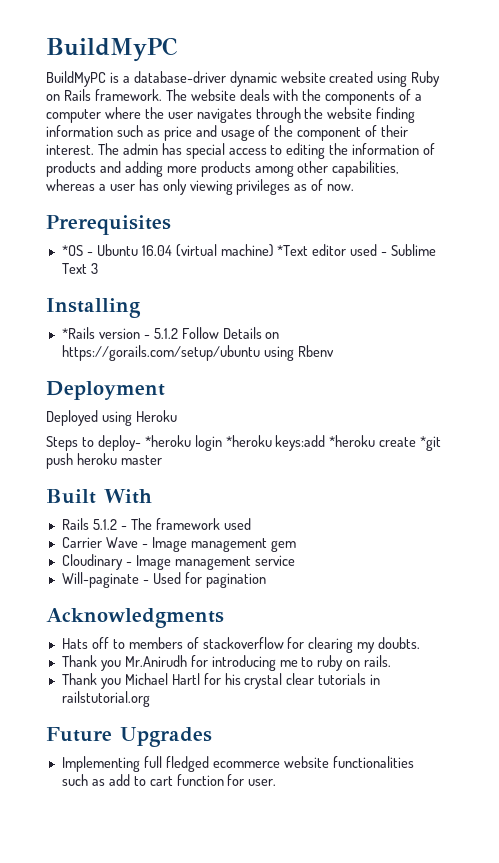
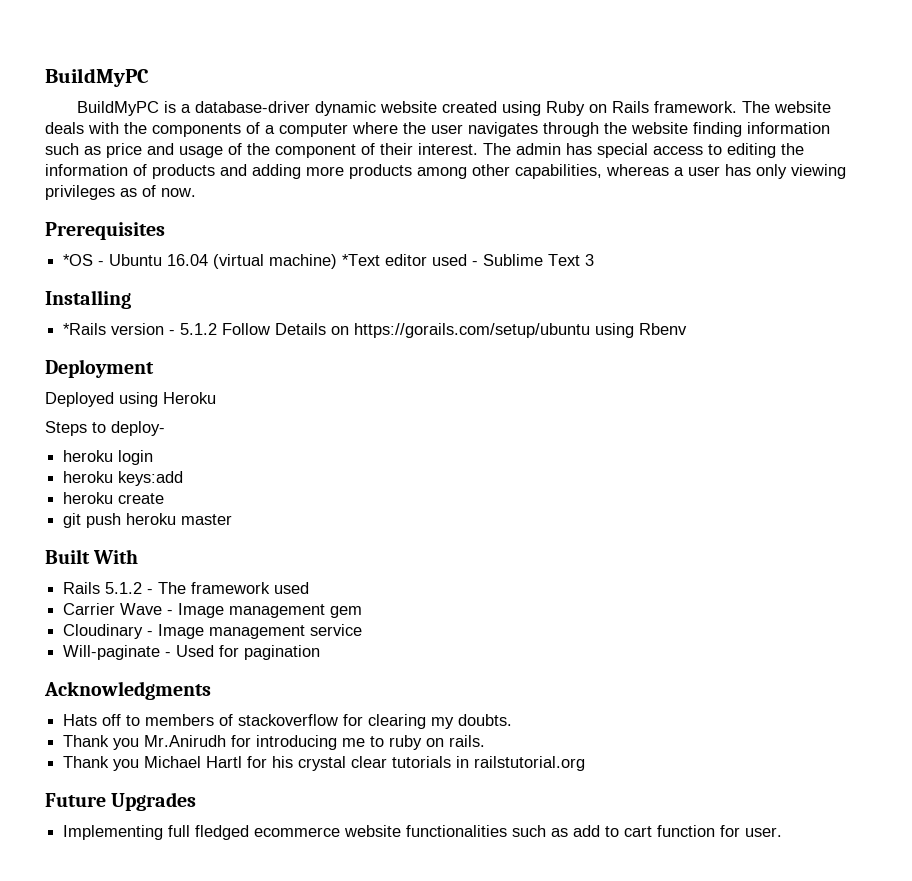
[144,435,191,447] *heroku -> [63,450,114,462] // heroku
[225,435,272,447] *heroku -> [63,471,114,483] // heroku
[329,435,376,447] *heroku -> [63,492,114,504] // heroku
[420,436,442,451] *git -> [63,513,82,528] // git

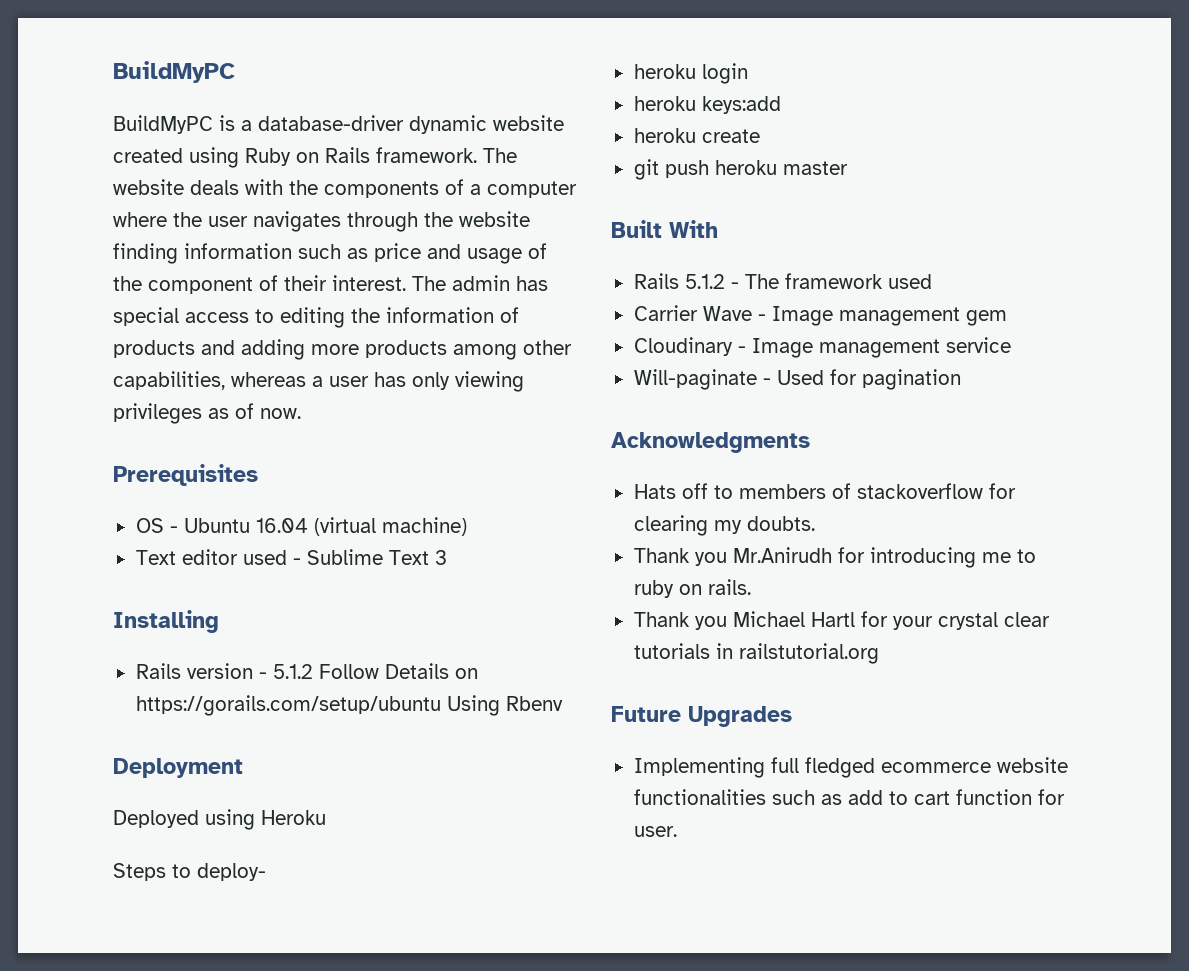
[63,254,94,266] *OS -> [135,518,164,533] OS
[342,254,381,266] *Text -> [135,550,176,565] // Text
[63,323,107,335] *Rails -> [135,663,181,679] Rails
[595,323,635,338] using -> [446,695,500,716] Using
[272,756,294,768] his -> [892,616,933,630] your

